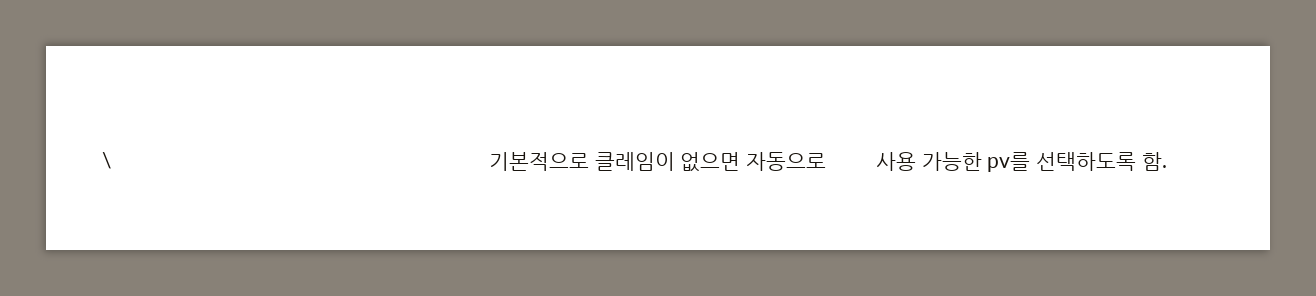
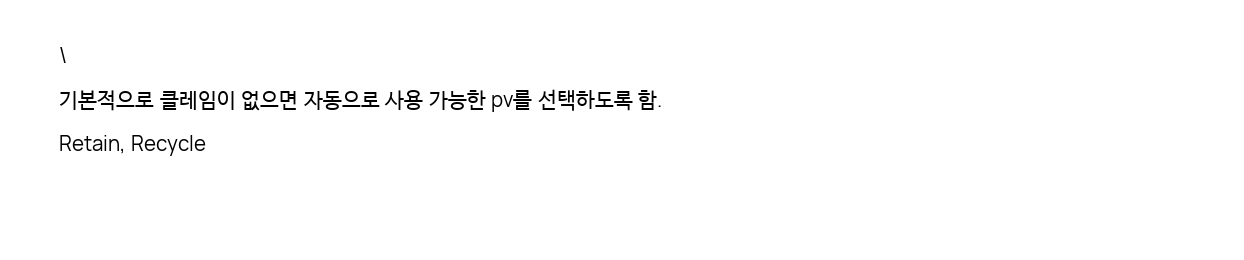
(1167, 161) none -> [59,135,206,156] // Retain, Recycle

